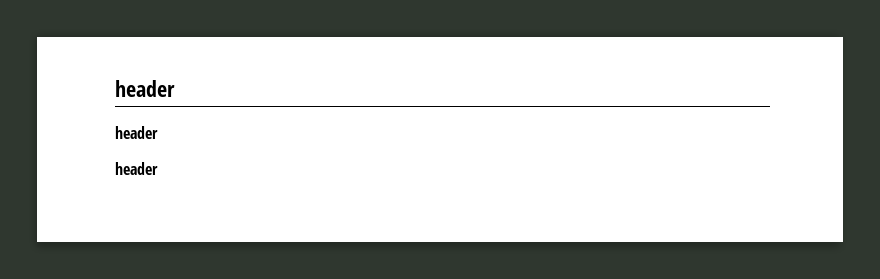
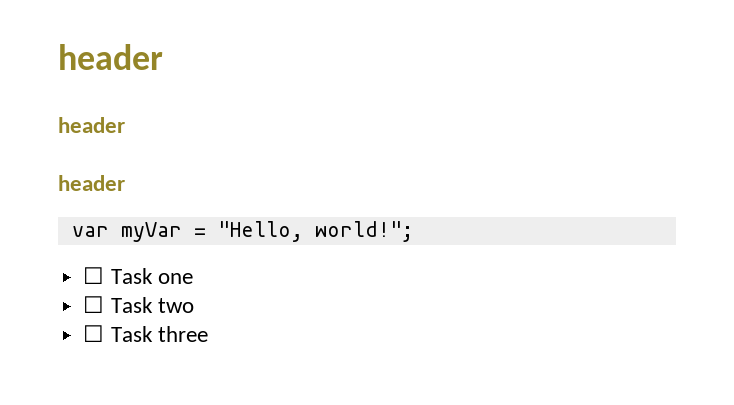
(158, 168) none -> [71,221,413,242] [83,267,193,284] [83,296,194,313] [83,325,208,342] // var myVar = "Hello, world!"; // ☐ Task one // ☐ Task two // ☐ Task three

